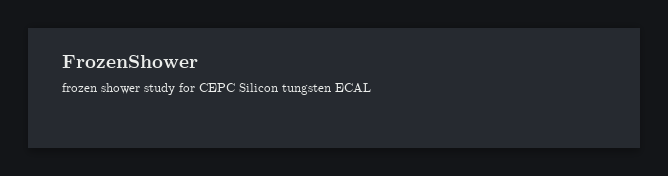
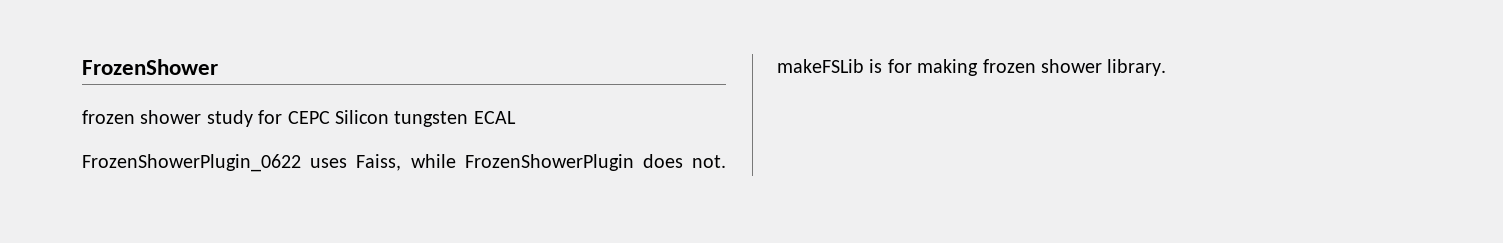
(371, 88) none -> [82,154,726,172] [777,59,1167,76] // FrozenShowerPlugin_0622 uses Faiss, while FrozenShowerPlugin does not. makeFSLib is for making frozen shower library.

